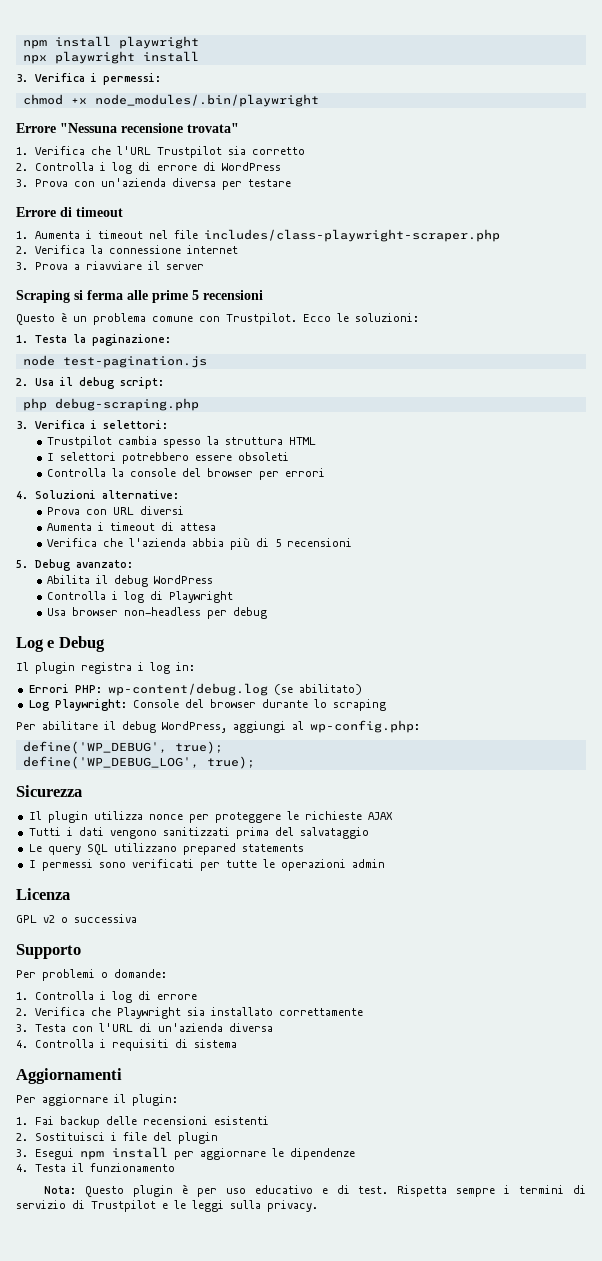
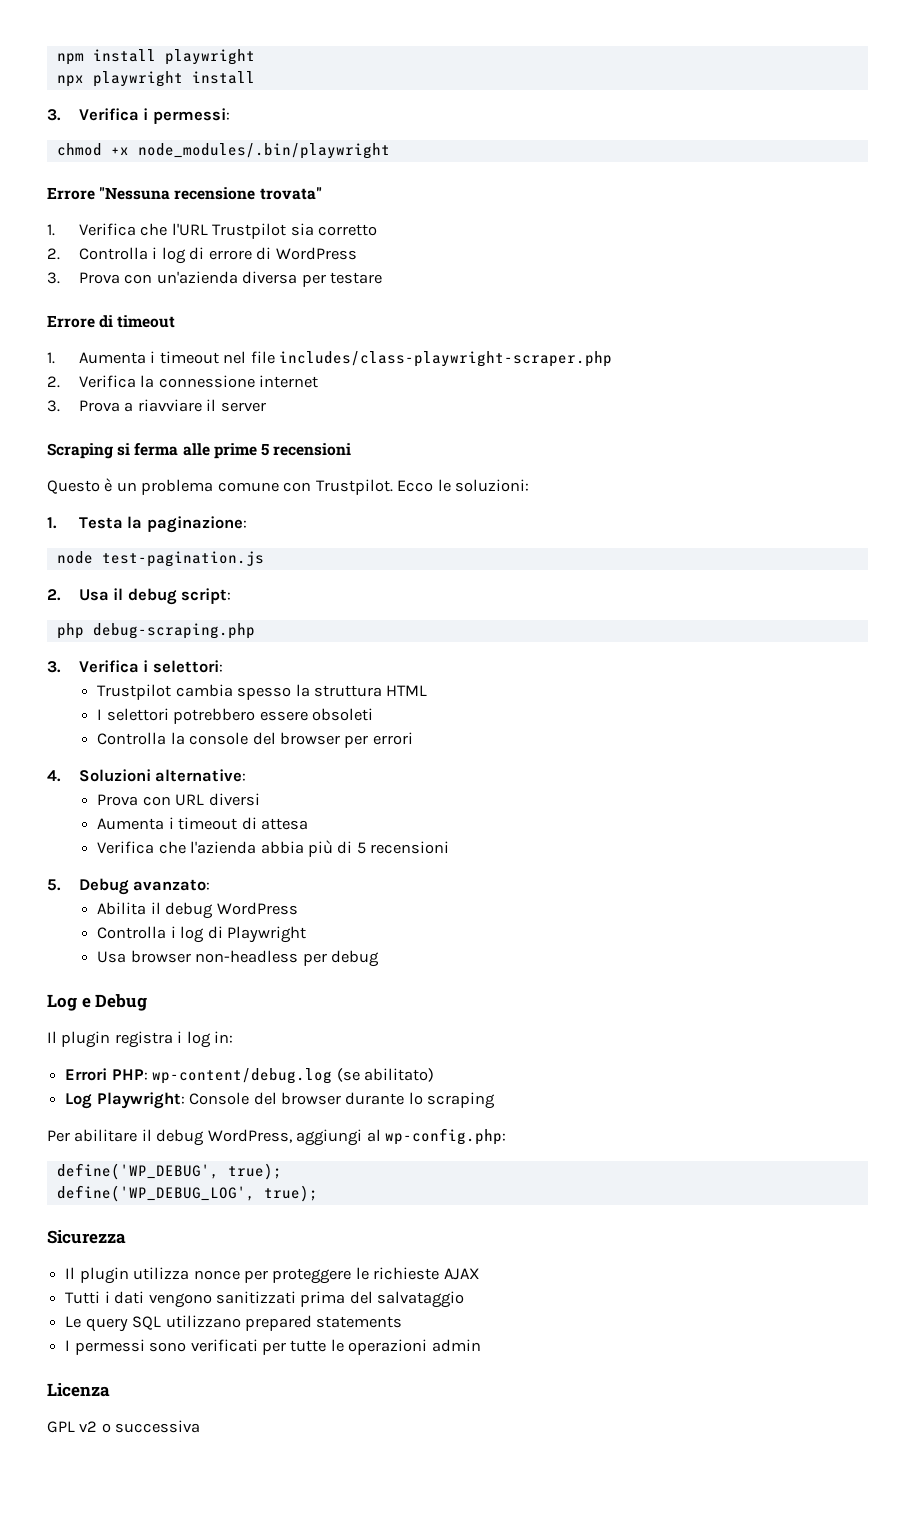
[16,944,81,959] [16,969,167,981] [16,991,197,1003] [16,1007,363,1019] [16,1023,273,1032] [16,1039,237,1051] [16,1068,122,1084] [16,1094,178,1106] [16,1116,269,1128] [16,1132,218,1144] [16,1147,355,1160] [16,1163,175,1172] [44,1184,586,1197] [16,1200,318,1212] // Supporto // Per problemi o domande: // 1. Controlla i log di errore // 2. Verifica che Playwright sia installato correttamente // 3. Testa con l'URL di un'azienda diversa // 4. Controlla i requisiti di sistema // Aggiornamenti // Per aggiornare il plugin: // 1. Fai backup delle recensioni esistenti // 2. Sostituisci i file del plugin // 3. Esegui npm install per aggiornare le dipendenze // 4. Testa il funzionamento // Nota: Questo plugin è per uso educativo e di test. Rispetta sempre i termini di servizio di Trustpilot e le leggi sulla privacy. -> (201, 1426) none

